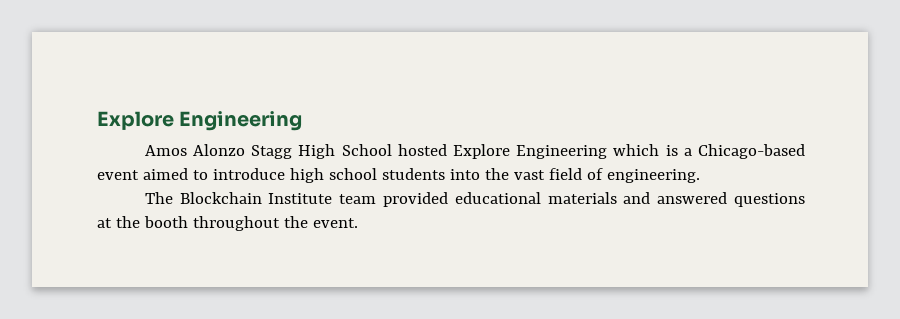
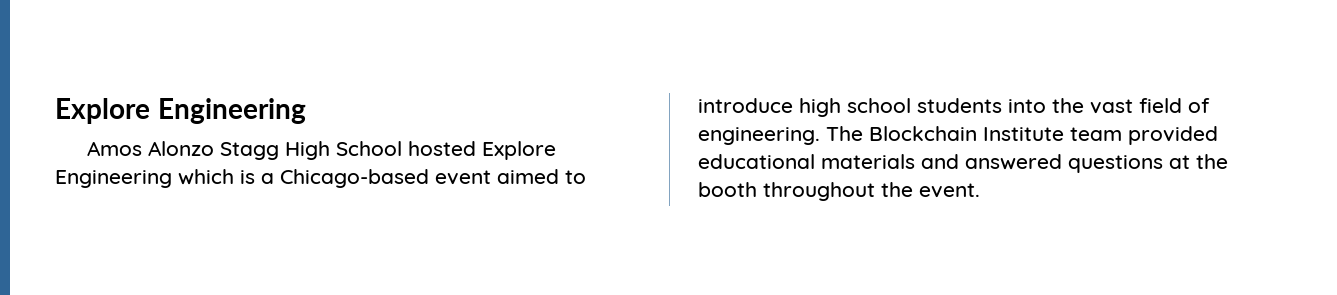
(700, 176) // -> (820, 136) none

